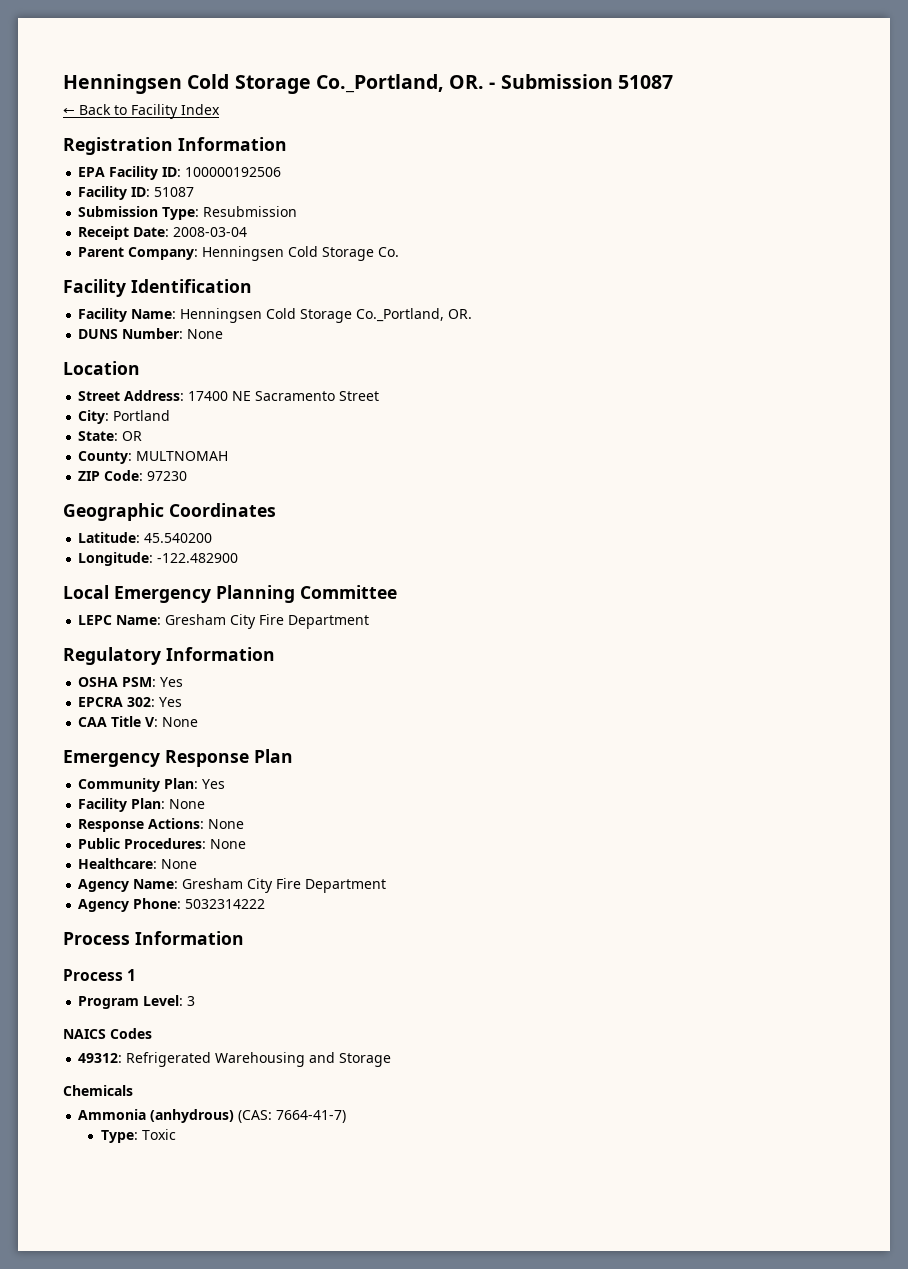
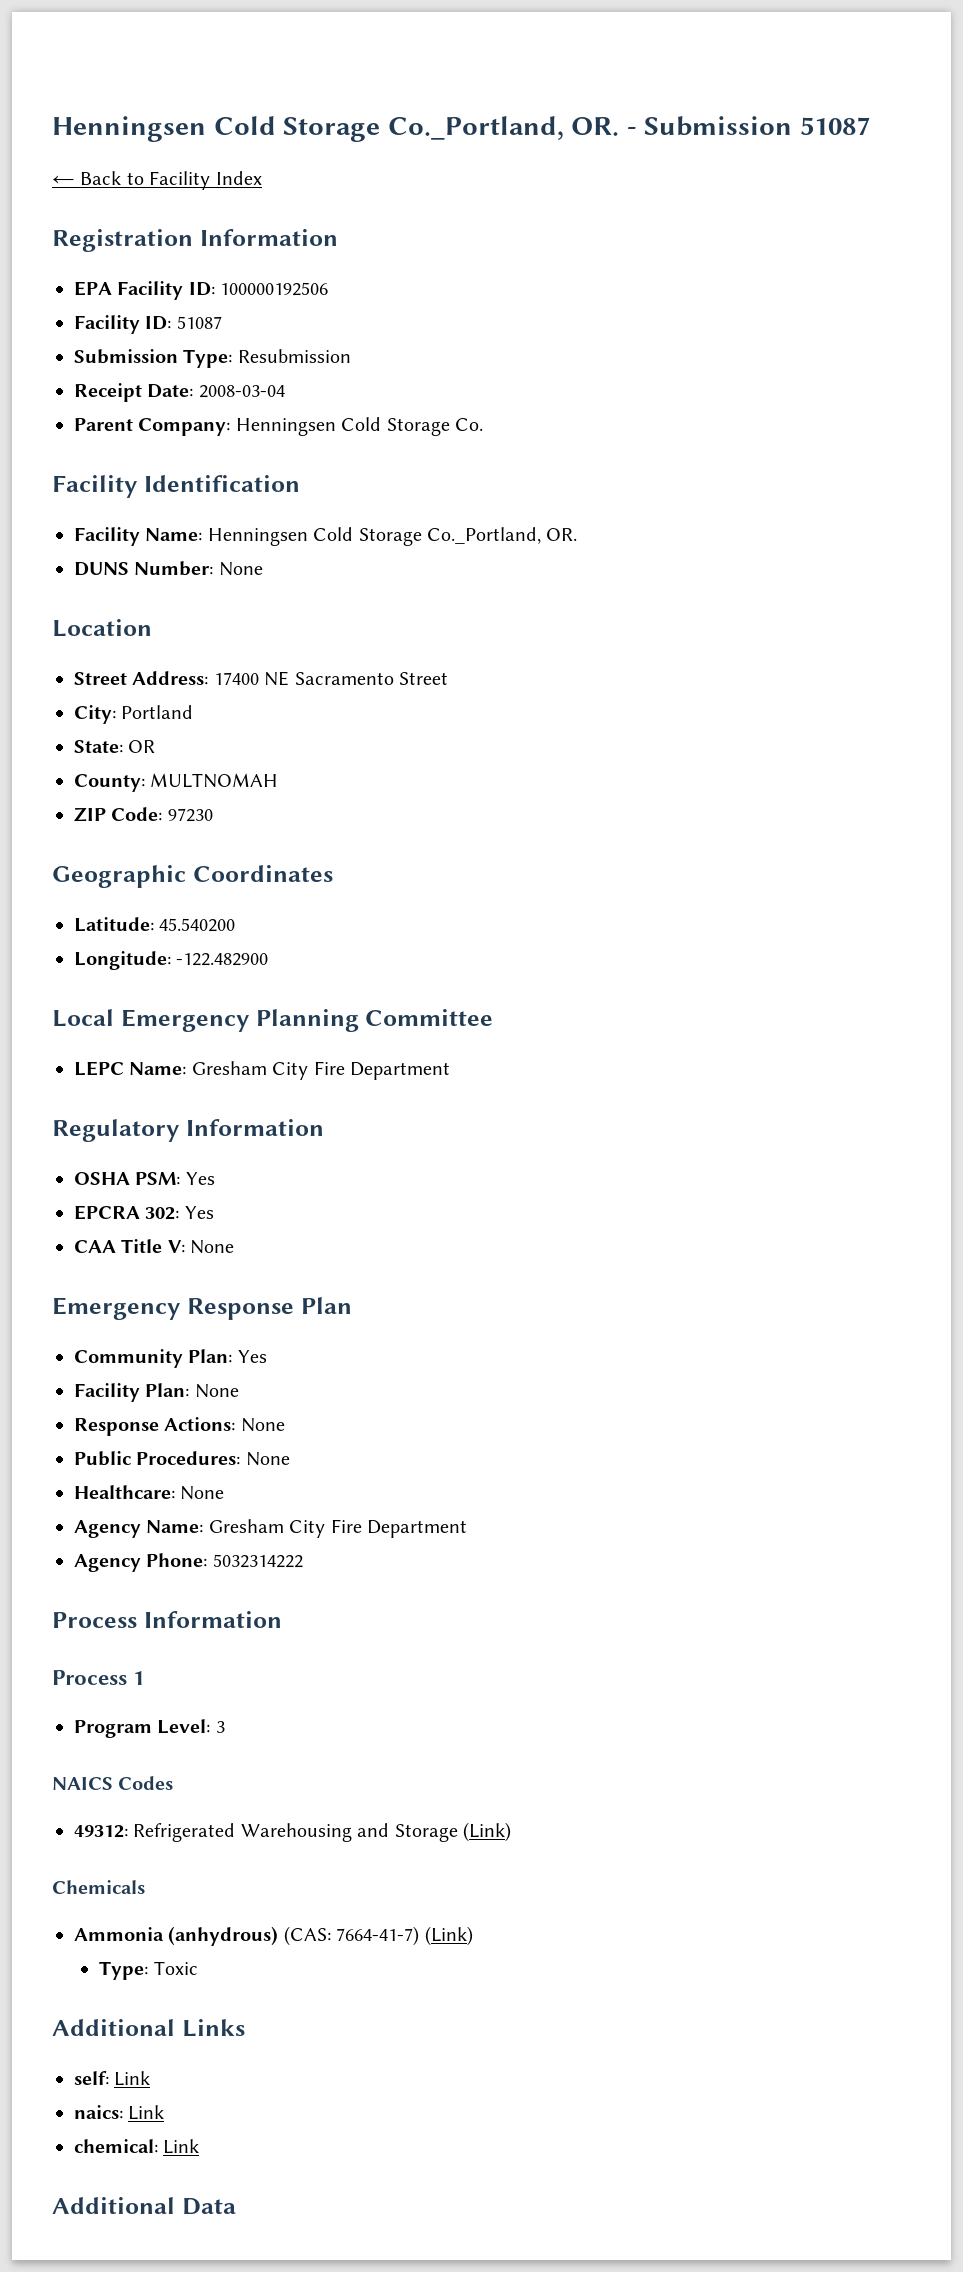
(392, 1060) none -> [462,1822,511,1842] (Link)
(347, 1116) none -> [424,1926,473,1946] (Link)
(177, 1134) none -> [52,2019,245,2037] [74,2071,151,2086] [74,2105,165,2120] [74,2139,200,2154] [52,2197,236,2215] // Additional Links // self: Link // naics: Link // chemical: Link // Additional Data

